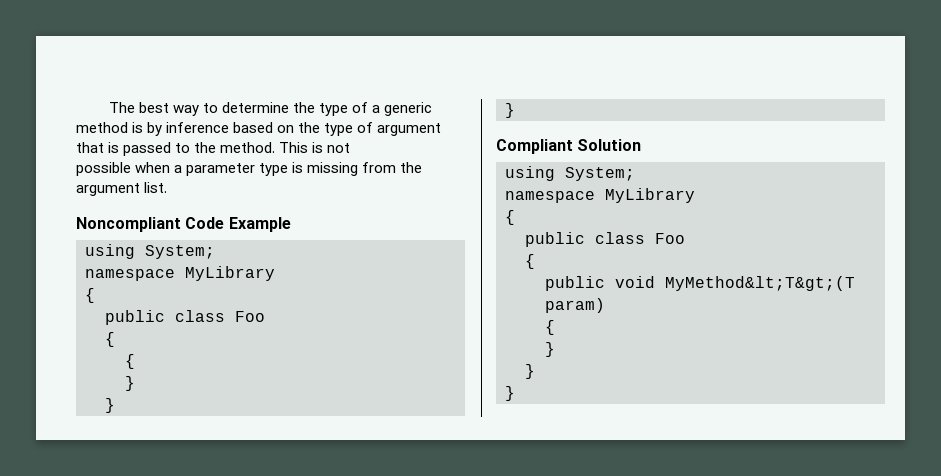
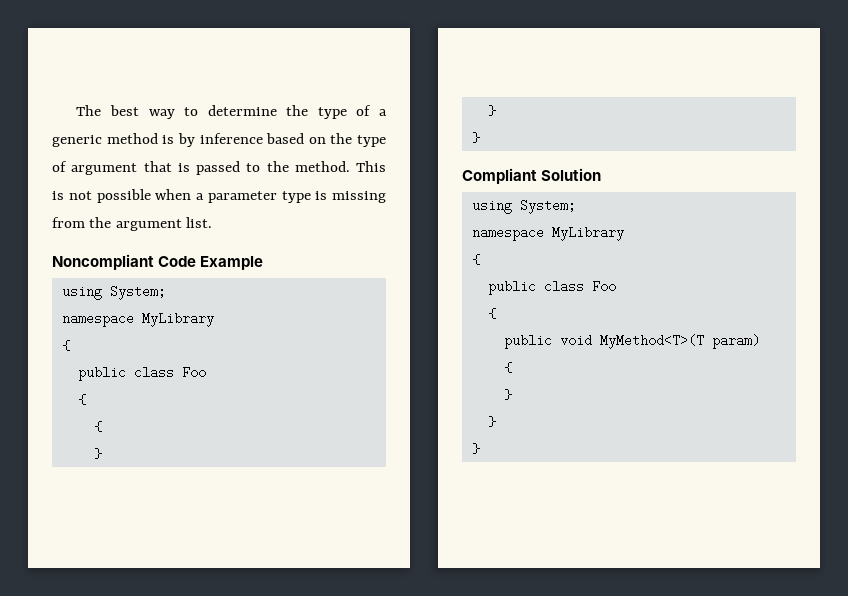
(351, 148) // -> (92, 195) none
[665,276,855,291] MyMethod&lt;T&gt;(T -> [599,334,704,349] MyMethod<T>(T

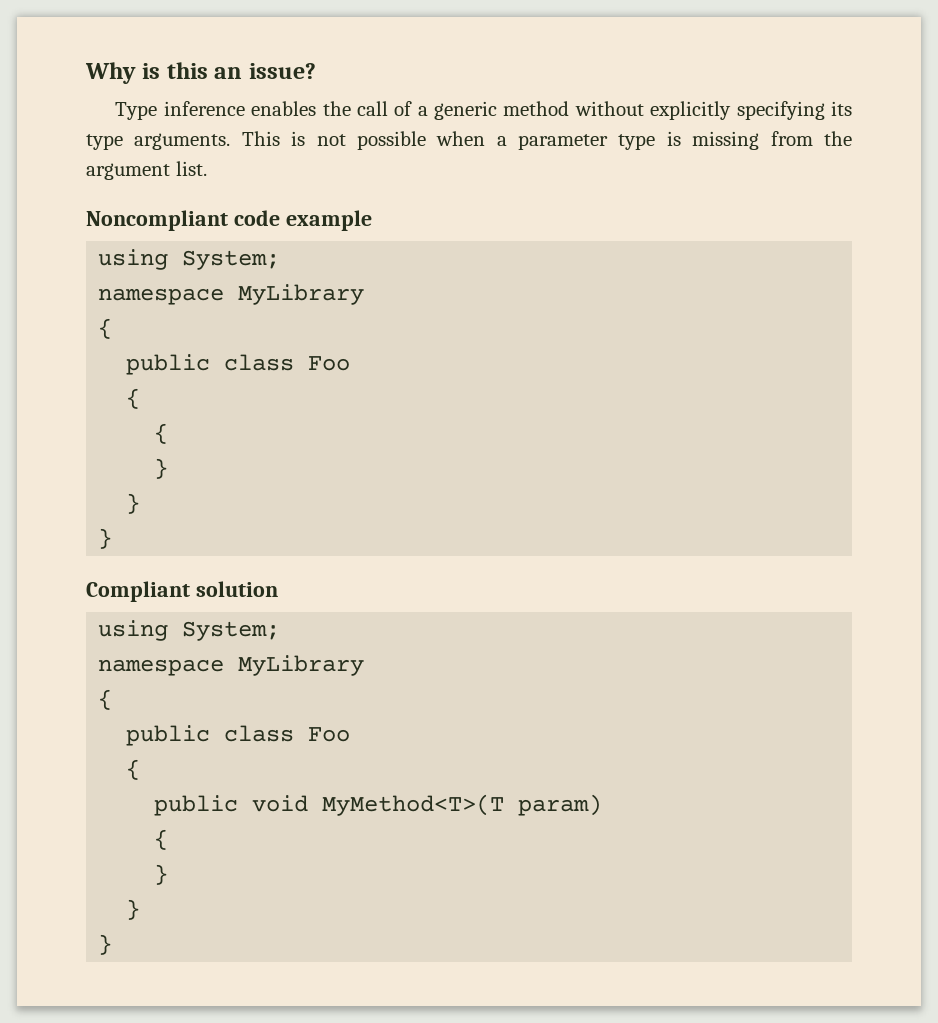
[76,105,387,119] [52,133,386,147] [52,161,350,175] The best way to determine the type of a generic method is by inference based on the type of argument that is passed to the method. -> [85,62,316,84] [115,101,852,120] [86,133,231,150] Why is this an issue? // Type inference enables the call of a generic method without explicitly specifying its type arguments.
[158,256,264,270] Code Example -> [233,210,372,231] code example
[541,168,602,181] Solution -> [195,581,278,597] solution

